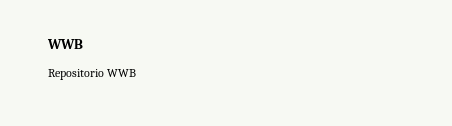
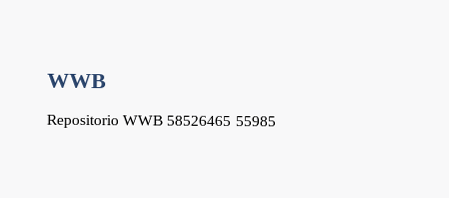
(137, 73) none -> [166,115,276,127] 58526465 55985

